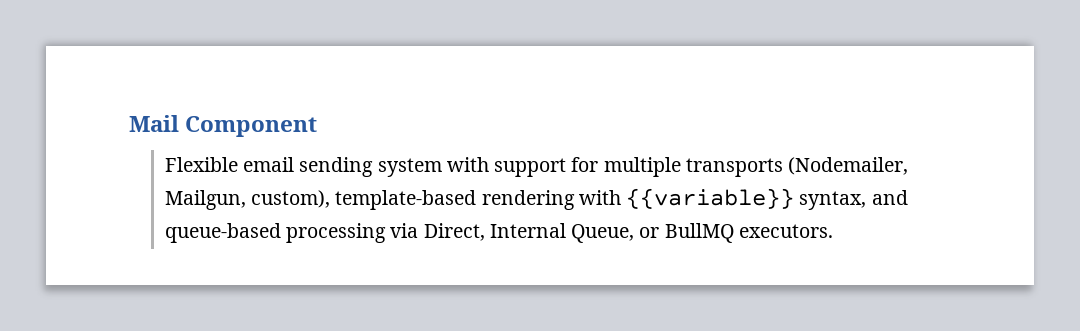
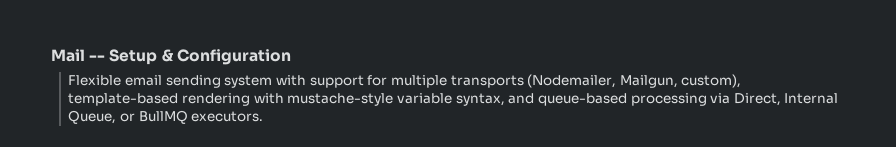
[185,116,318,137] Component -> [89,49,291,65] -- Setup & Configuration
[626,188,795,209] {{variable}} -> [287,93,452,106] mustache-style variable

